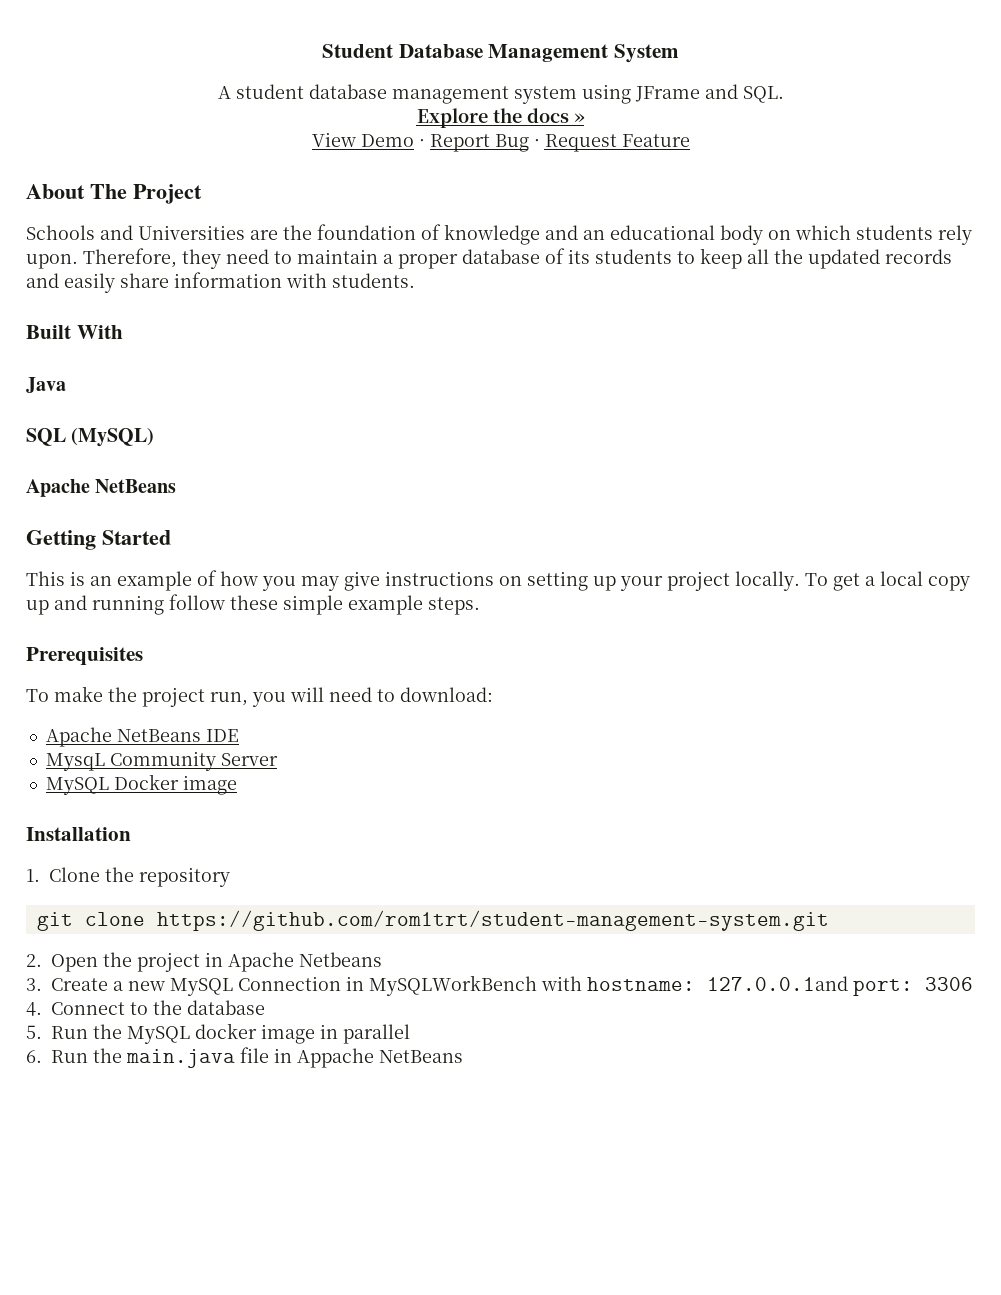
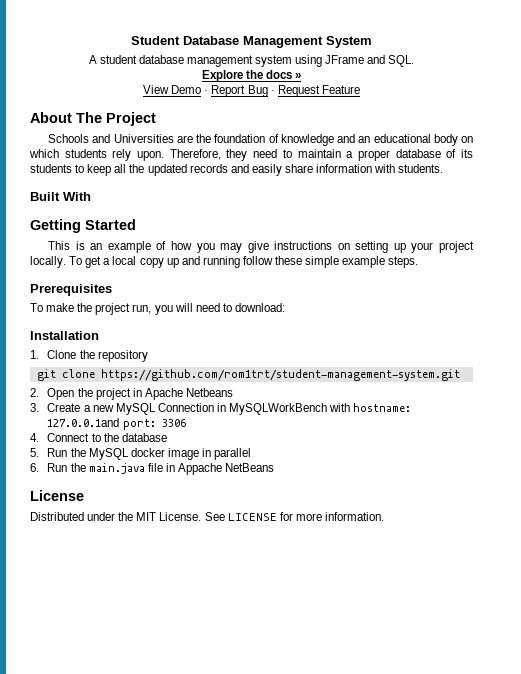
[26,377,66,393] [26,428,155,447] [26,479,177,497] // Java // SQL (MySQL) // Apache NetBeans -> (91, 196) none
[45,727,239,747] [45,751,278,771] [45,774,237,795] // Apache NetBeans IDE // MysqL Community Server // MySQL Docker image -> (285, 307) none
(463, 1056) none -> [30,490,84,501] [30,512,384,521] // License // Distributed under the MIT License. See LICENSE for more information.

